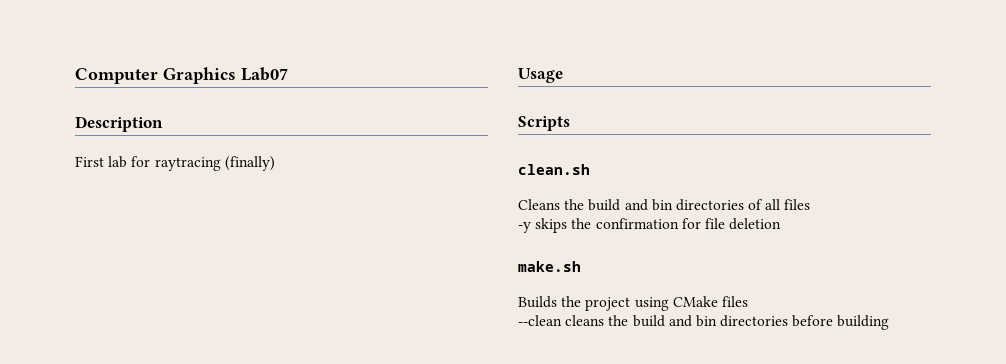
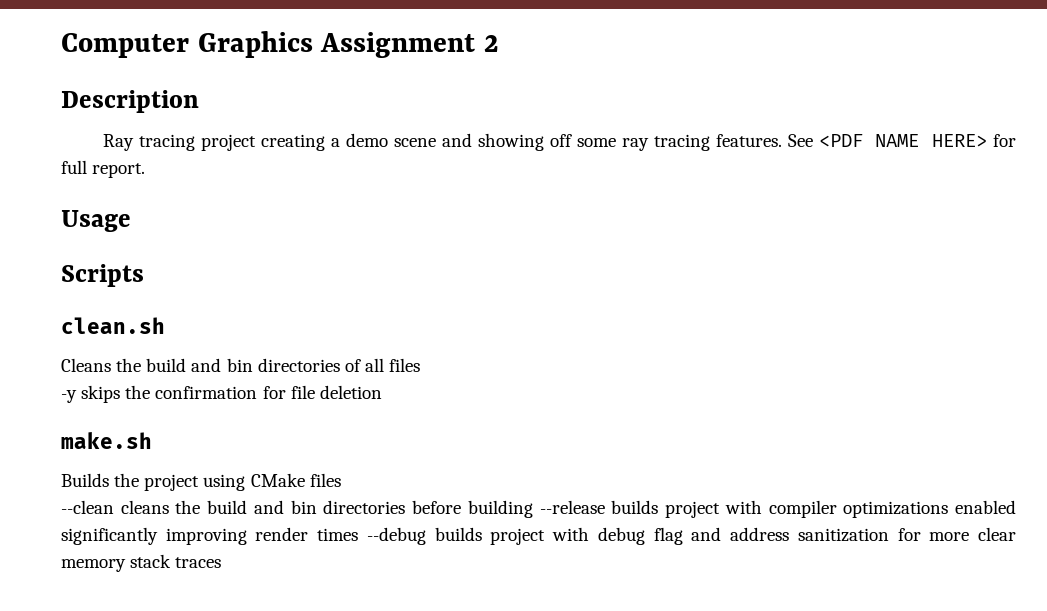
[241,67,288,81] Lab07 -> [320,32,499,58] Assignment 2
[75,156,275,171] First lab for raytracing (finally) -> [103,133,1017,151] [61,160,146,178] Ray tracing project creating a demo scene and showing off some ray tracing features. See <PDF NAME HERE> for full report.
(890, 322) none -> [539,500,1017,518] [61,527,1017,545] [61,554,222,572] --release builds project with compiler optimizations enabled significantly improving render times --debug builds project with debug flag and address sanitization for more clear memory stack traces

